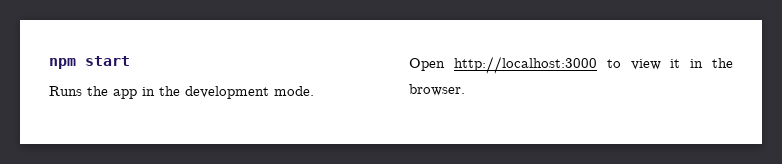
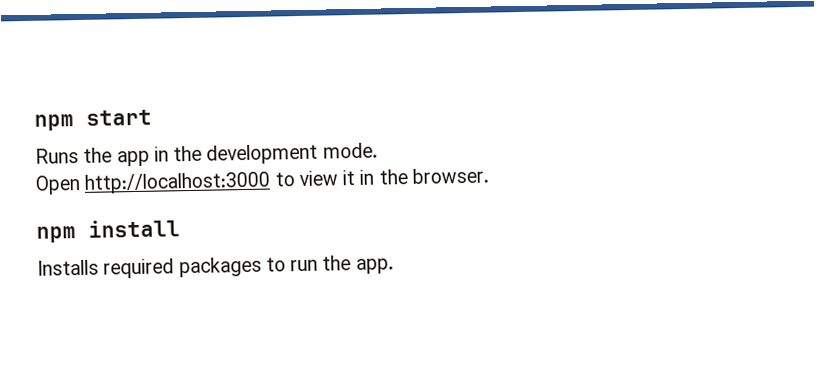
(465, 90) none -> [36,219,180,243] [37,255,394,279] // npm install // Installs required packages to run the app.

